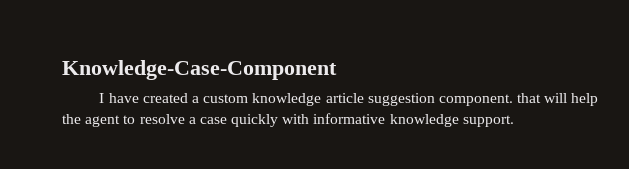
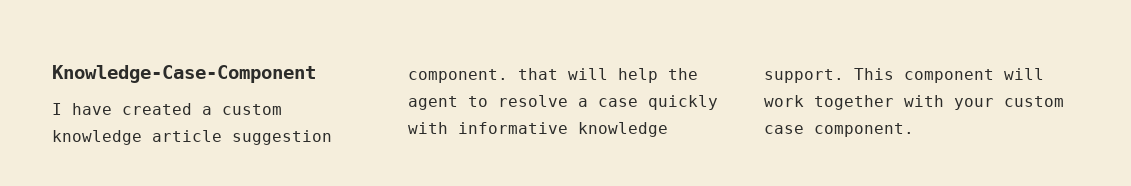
(514, 121) none -> [854,68,1044,83] [764,95,1064,110] [764,123,914,137] This component will work together with your custom case component.

